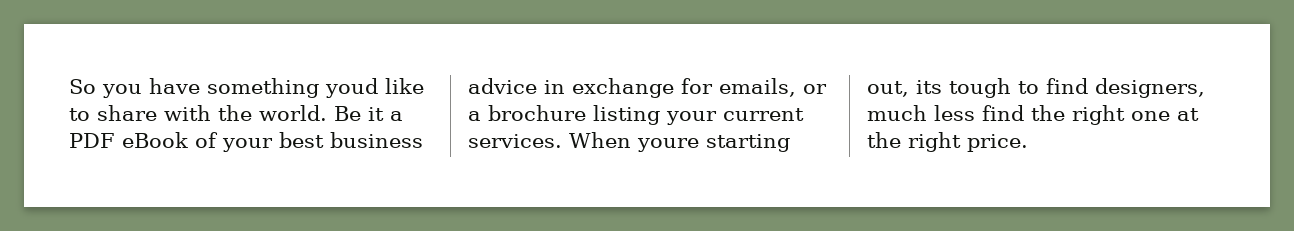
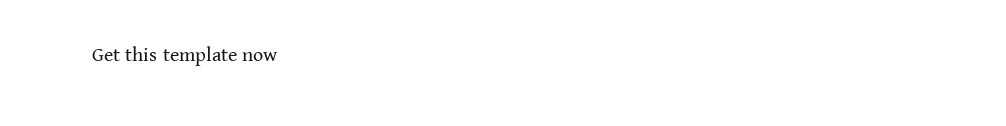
[69,78,424,98] [69,105,403,121] [69,132,423,152] [468,78,827,98] [468,105,804,125] [468,132,790,152] [867,78,1205,98] [867,105,1199,125] [867,132,1028,152] So you have something youd like to share with the world. Be it a PDF eBook of your best business advice in exchange for emails, or a brochure listing your current services. When youre starting out, its tough to find designers, much less find the right one at the right price. -> [92,46,278,66] Get this template now

